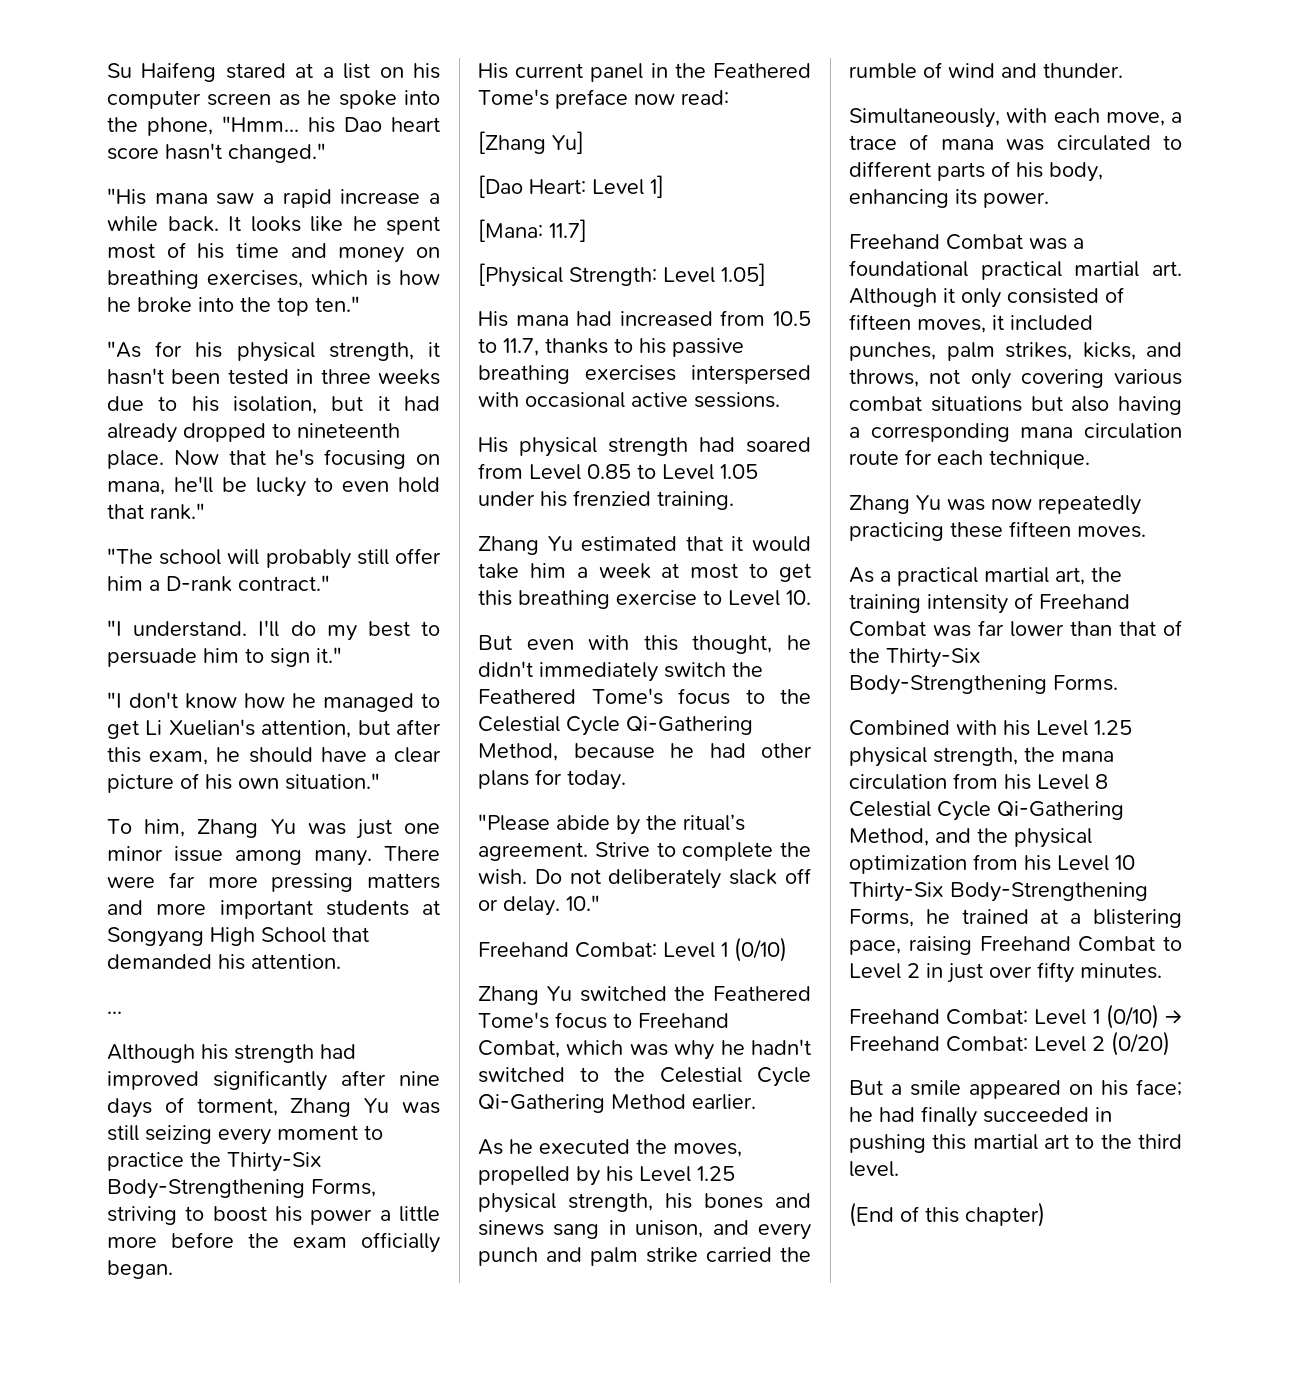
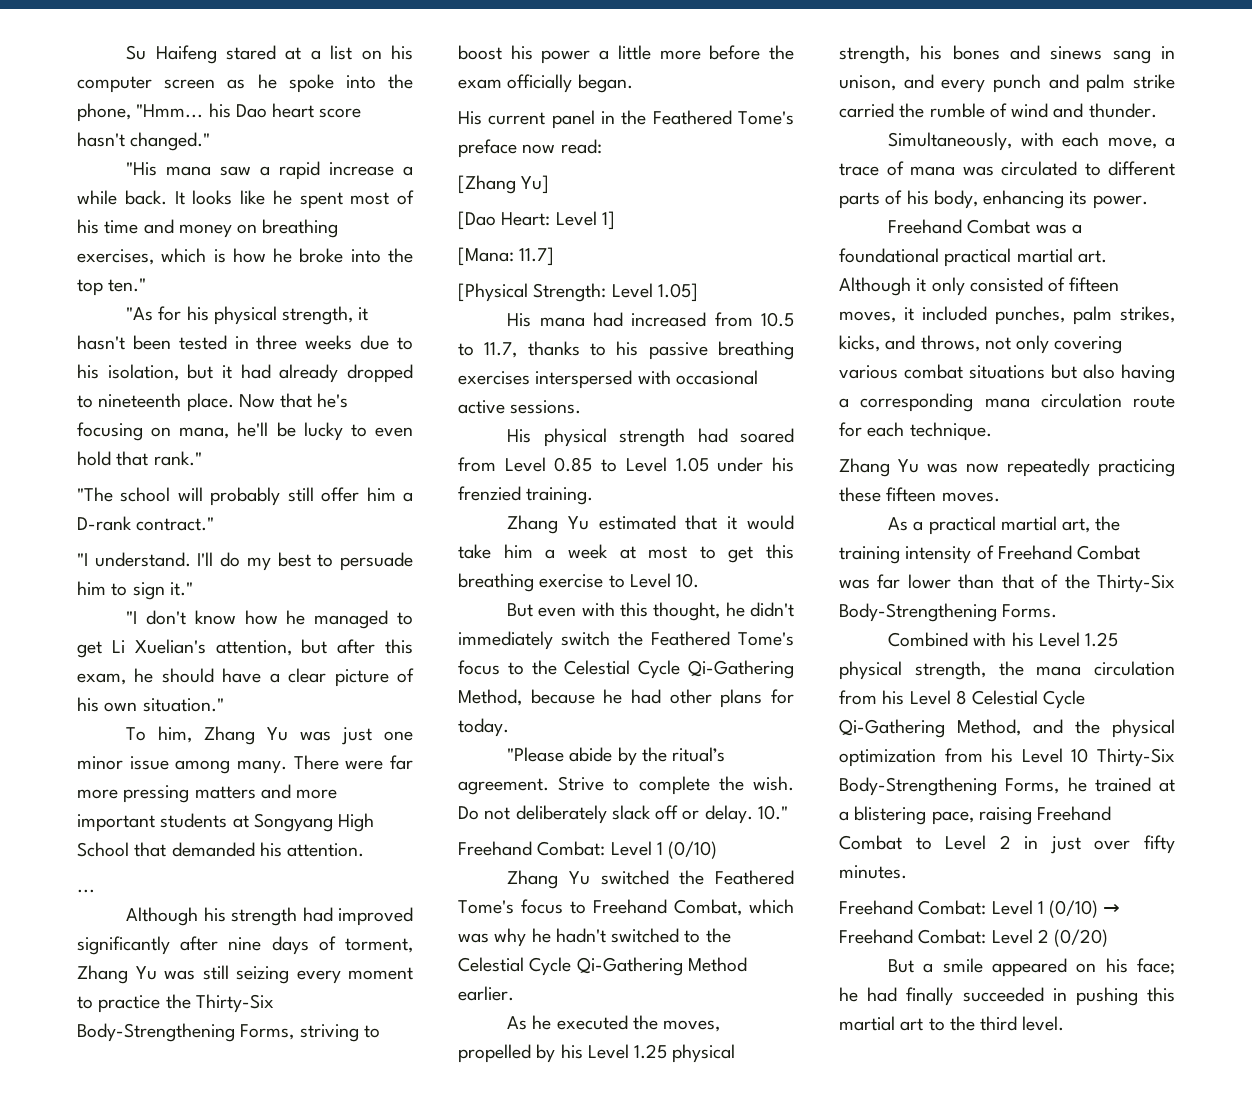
[849,1202,1045,1227] // (End of this chapter) -> (1065, 1023) none

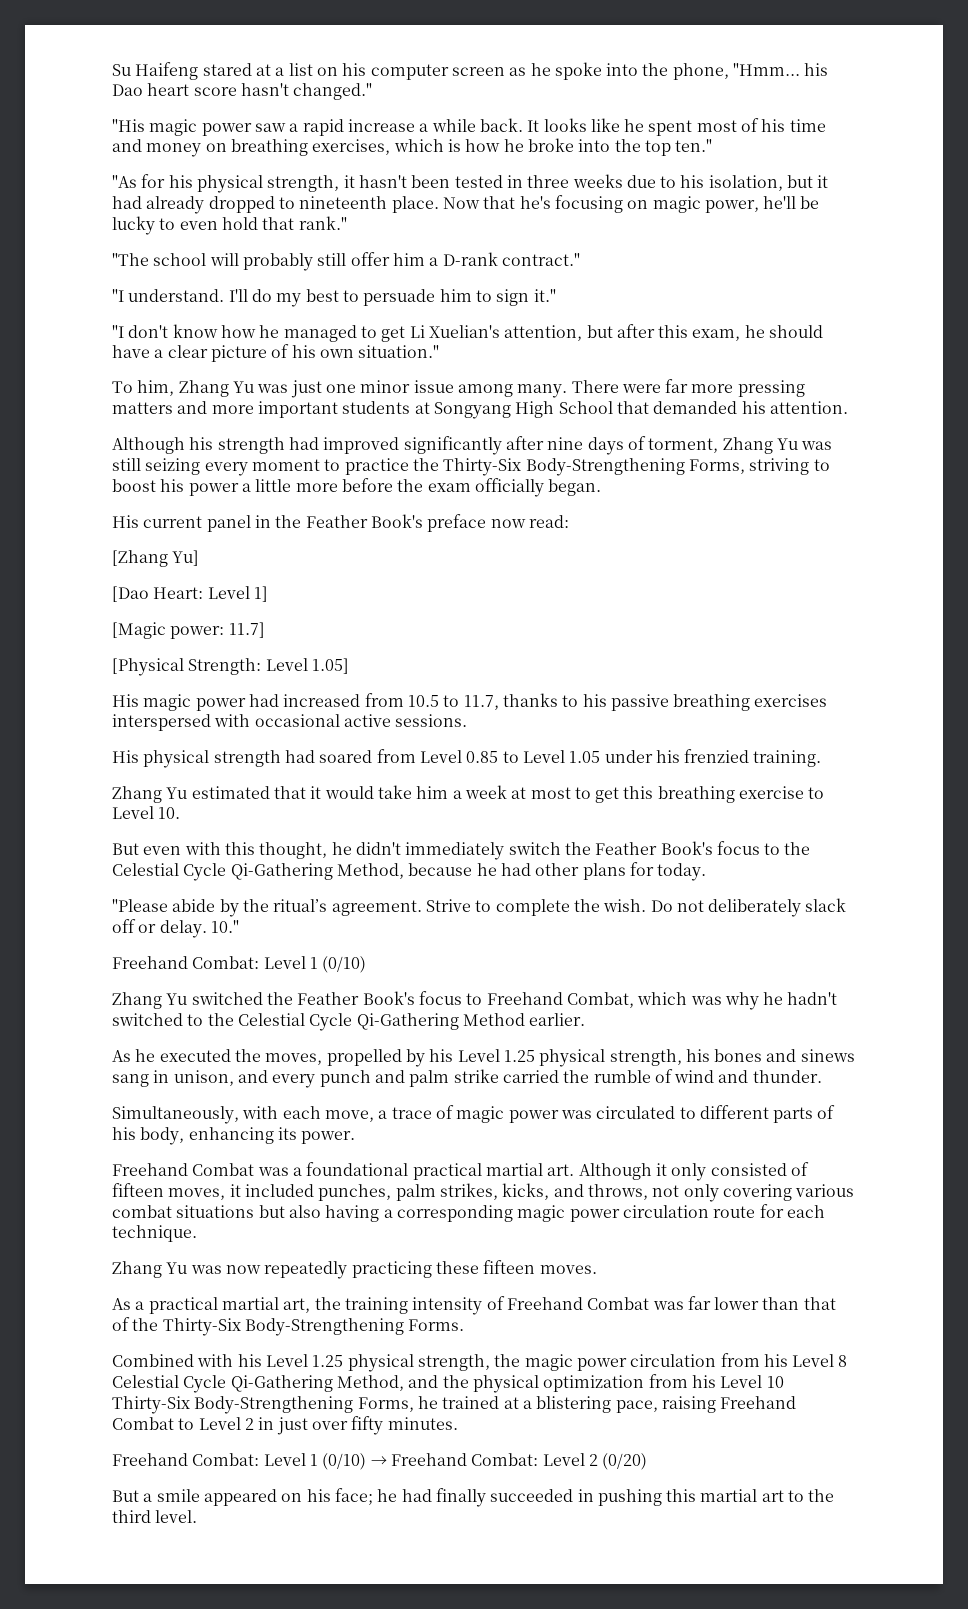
[166,166,212,176] mana -> [149,119,252,136] magic power
[179,427,230,439] mana, -> [652,196,759,213] magic power,
[77,889,95,893] // ... -> (848, 407) none
[652,110,794,125] Feathered Tome's -> [305,514,423,528] Feather Book's
[458,247,514,266] [Mana: -> [112,622,225,639] [Magic power:
[539,317,585,327] mana -> [143,694,246,711] magic power
[651,631,794,646] Feathered Tome's -> [595,841,713,855] Feather Book's
[715,870,794,885] [458,900,514,914] Feathered Tome's -> [297,991,415,1005] Feather Book's
[910,166,955,176] mana -> [456,1106,559,1123] magic power
[984,398,1030,408] mana -> [517,1205,620,1222] magic power
[1036,666,1082,676] mana -> [524,1354,627,1371] magic power

